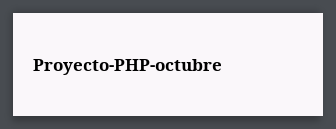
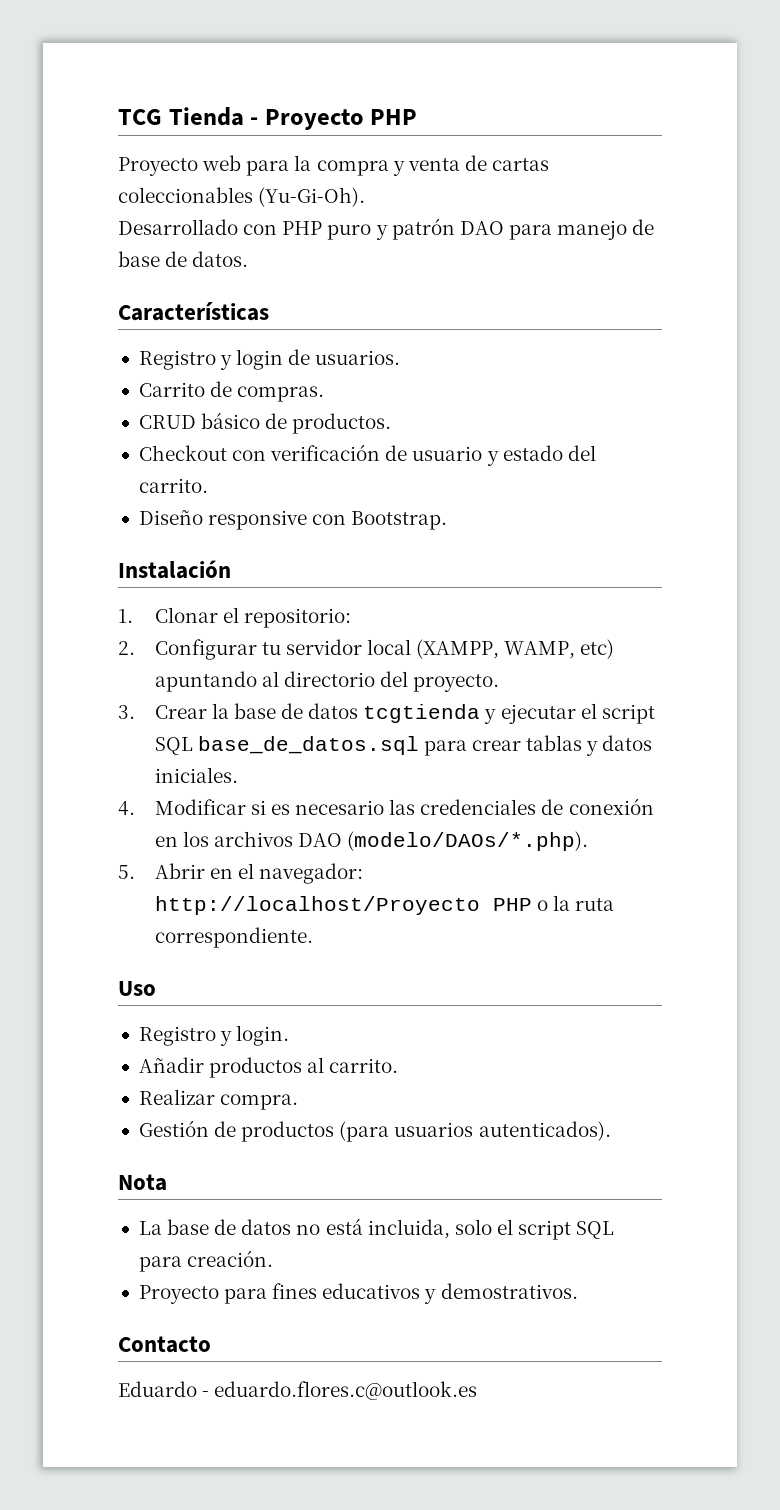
[33,59,222,75] Proyecto-PHP-octubre -> [118,107,418,130] [118,155,550,176] [118,187,366,207] [118,218,655,240] [118,251,249,267] [118,302,269,321] [138,349,401,370] [138,381,325,402] [138,412,392,434] [138,444,596,466] [138,478,208,493] [138,510,448,530] [118,560,231,579] [118,607,351,628] [118,639,615,660] [154,671,500,692] [118,703,655,724] [154,735,653,756] [154,767,238,783] [118,798,654,816] [154,831,589,851] [118,863,364,884] [154,895,615,915] [154,927,313,948] [118,981,156,996] [138,1025,290,1046] [138,1057,399,1078] [138,1089,299,1110] [138,1120,611,1142] [118,1174,167,1191] [138,1218,615,1240] [138,1250,274,1272] [138,1283,578,1304] [118,1336,211,1353] [118,1381,478,1400] TCG Tienda - Proyecto PHP // Proyecto web para la compra y venta de cartas coleccionables (Yu-Gi-Oh). // Desarrollado con PHP puro y patrón DAO para manejo de base de datos. // Características // Registro y login de usuarios. // Carrito de compras. // CRUD básico de productos. // Checkout con verificación de usuario y estado del carrito. // Diseño responsive con Bootstrap. // Instalación // 1. Clonar el repositorio: // 2. Configurar tu servidor local (XAMPP, WAMP, etc) apuntando al directorio del proyecto. // 3. Crear la base de datos tcgtienda y ejecutar el script SQL base_de_datos.sql para crear tablas y datos iniciales. // 4. Modificar si es necesario las credenciales de conexión en los archivos DAO (modelo/DAOs/*.php). // 5. Abrir en el navegador: http://localhost/Proyecto PHP o la ruta correspondiente. // Uso // Registro y login. // Añadir productos al carrito. // Realizar compra. // Gestión de productos (para usuarios autenticados). // Nota // La base de datos no está incluida, solo el script SQL para creación. // Proyecto para fines educativos y demostrativos. // Contacto // Eduardo - eduardo.flores.c@outlook.es

